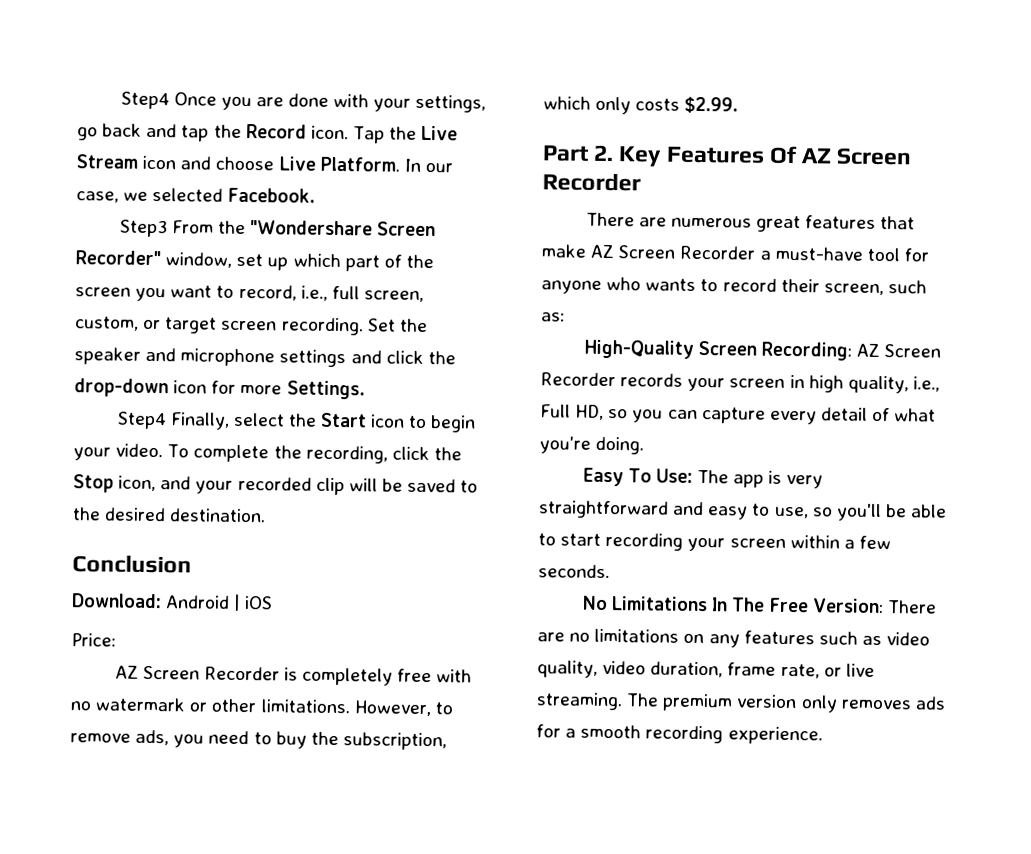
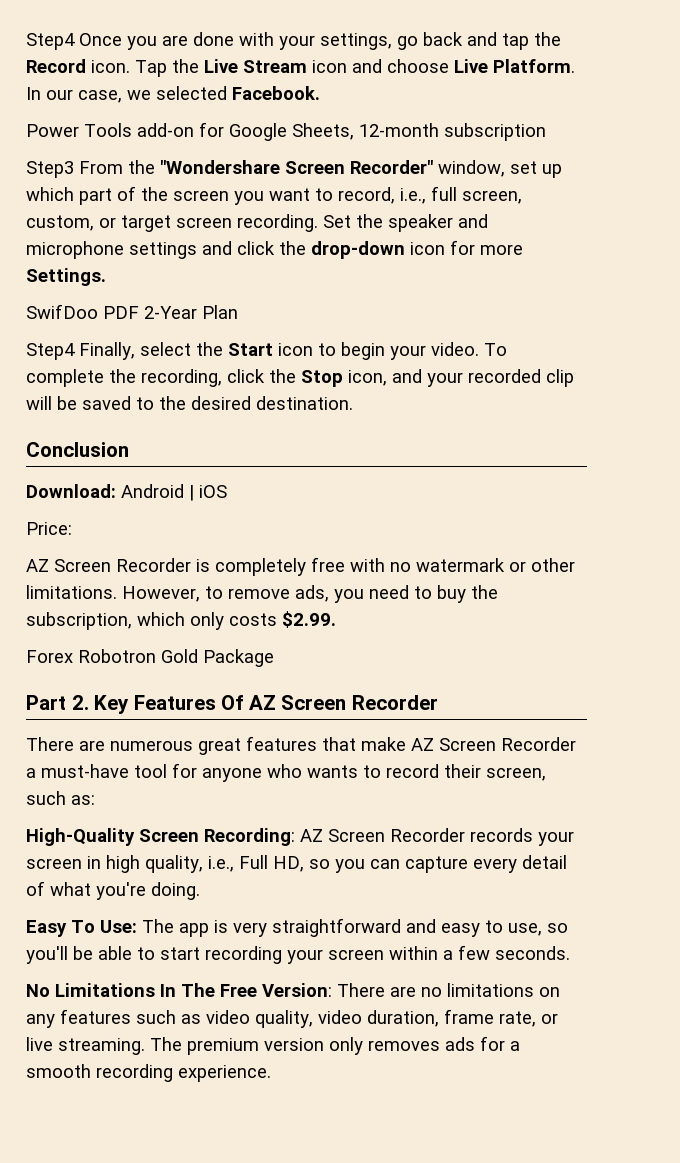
(316, 195) none -> [26,122,546,141] // Power Tools add-on for Google Sheets, 12-month subscription
(365, 390) none -> [26,304,238,319] // SwifDoo PDF 2-Year Plan
(739, 105) none -> [26,649,274,667] // Forex Robotron Gold Package

